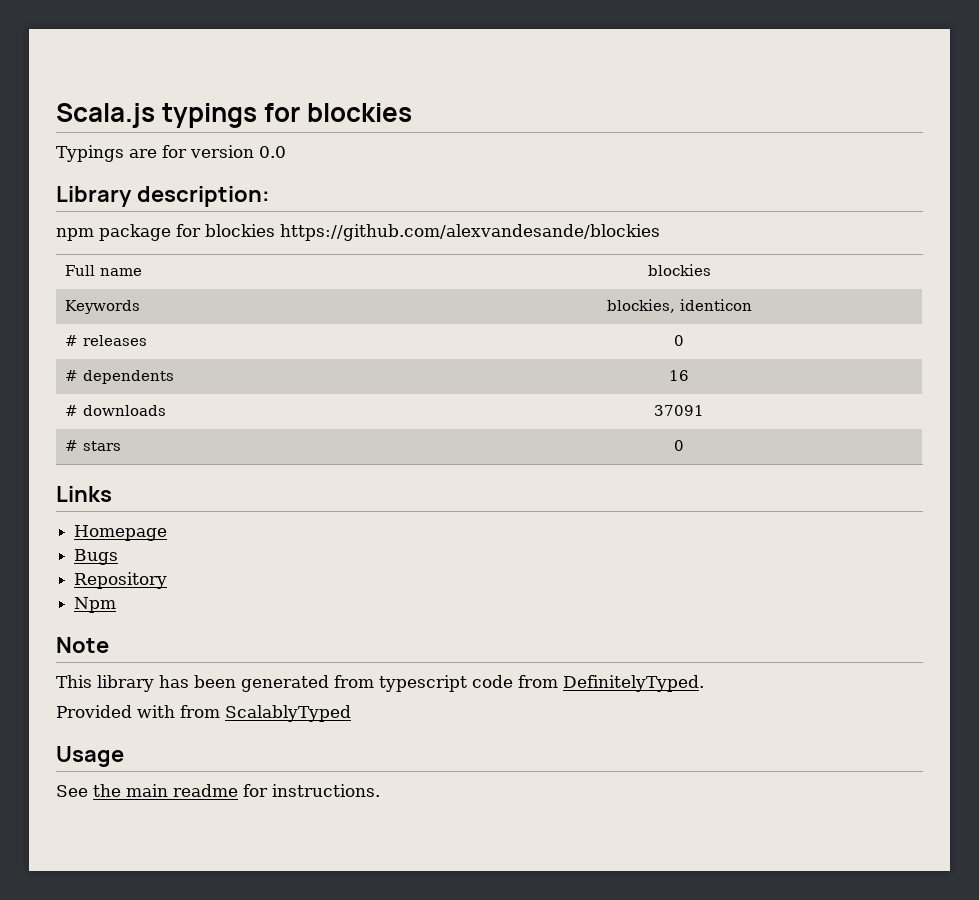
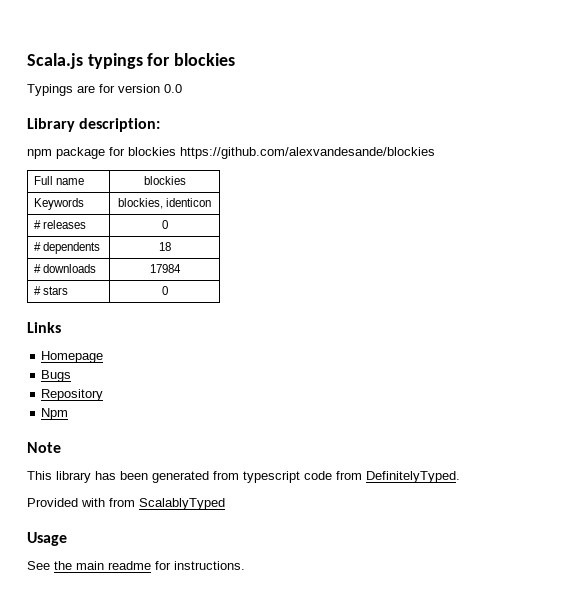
[669,370,689,381] 16 -> [158,242,171,251] 18
[654,405,704,416] 37091 -> [149,264,181,273] 17984

